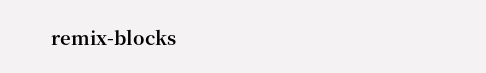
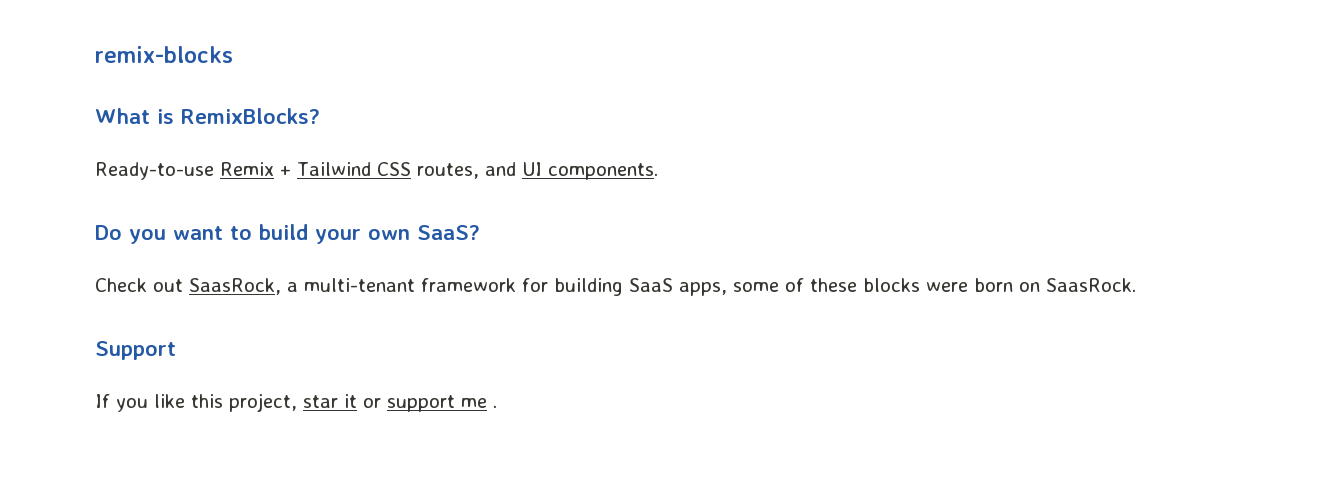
(176, 37) none -> [95,108,320,124] [95,162,658,180] [95,224,480,244] [95,278,1136,296] [95,341,176,360] [95,393,497,412] // What is RemixBlocks? // Ready-to-use Remix + Tailwind CSS routes, and UI components. // Do you want to build your own SaaS? // Check out SaasRock, a multi-tenant framework for building SaaS apps, some of these blocks were born on SaasRock. // Support // If you like this project, star it or support me .

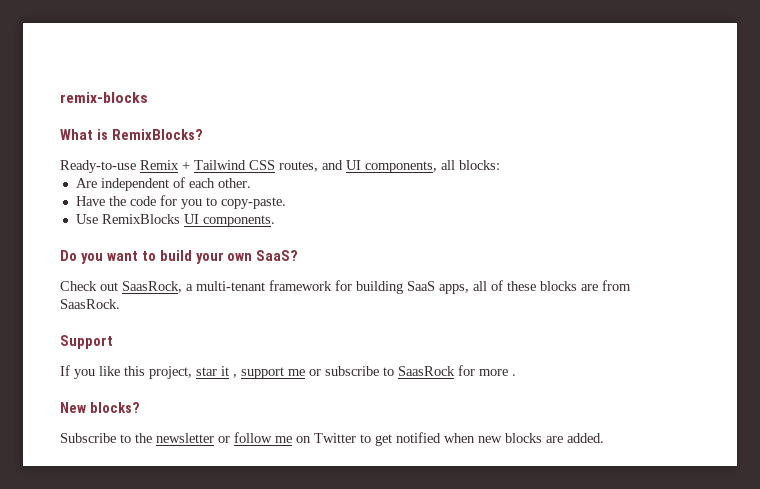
(542, 169) none -> [365,160,500,173] [75,177,251,191] [75,195,286,209] [75,214,199,224] components, all blocks: // Are independent of each other. // Have the code for you to copy-paste. // Use RemixBlocks UI
[733,282,779,292] some -> [473,281,487,291] all
[926,278,1040,292] were born on -> [581,280,631,291] are from
[363,398,381,408] or -> [233,374,237,378] ,
[493,405,497,408] . -> [309,365,516,376] [60,402,140,413] [60,432,604,446] or subscribe to SaasRock for more . // New blocks? // Subscribe to the newsletter or follow me on Twitter to get notified when new blocks are added.

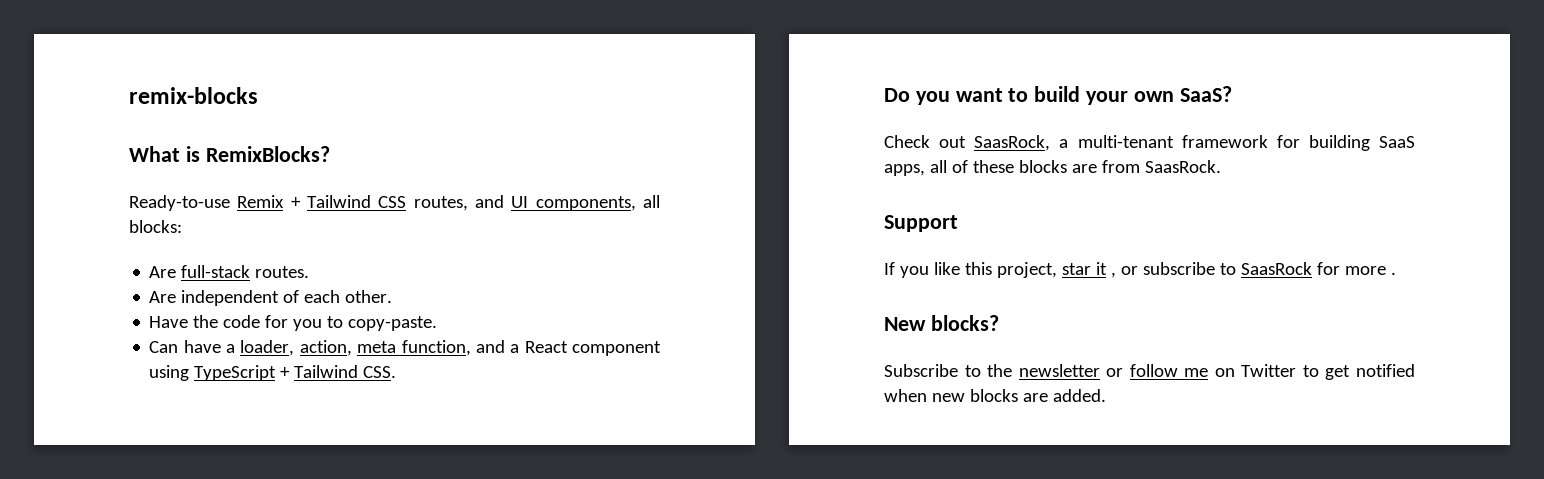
(500, 165) none -> [149,265,310,278] // Are full-stack routes.
[75,214,275,227] Use RemixBlocks UI components. -> [149,340,661,356] [149,365,397,381] Can have a loader, action, meta function, and a React component using TypeScript + Tailwind CSS.
[241,367,305,379] support me -> (1116, 275) none

